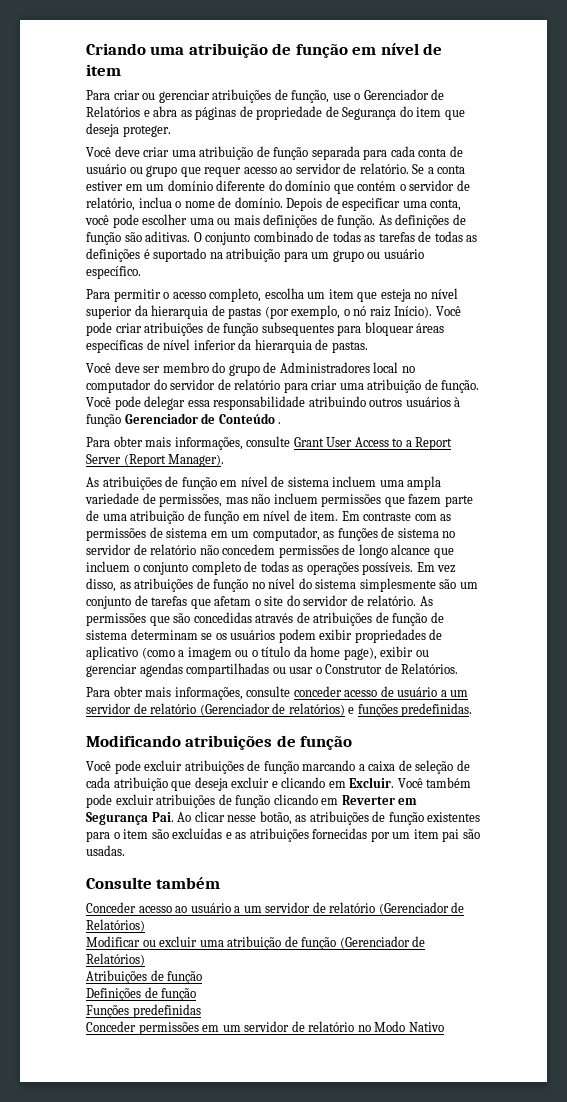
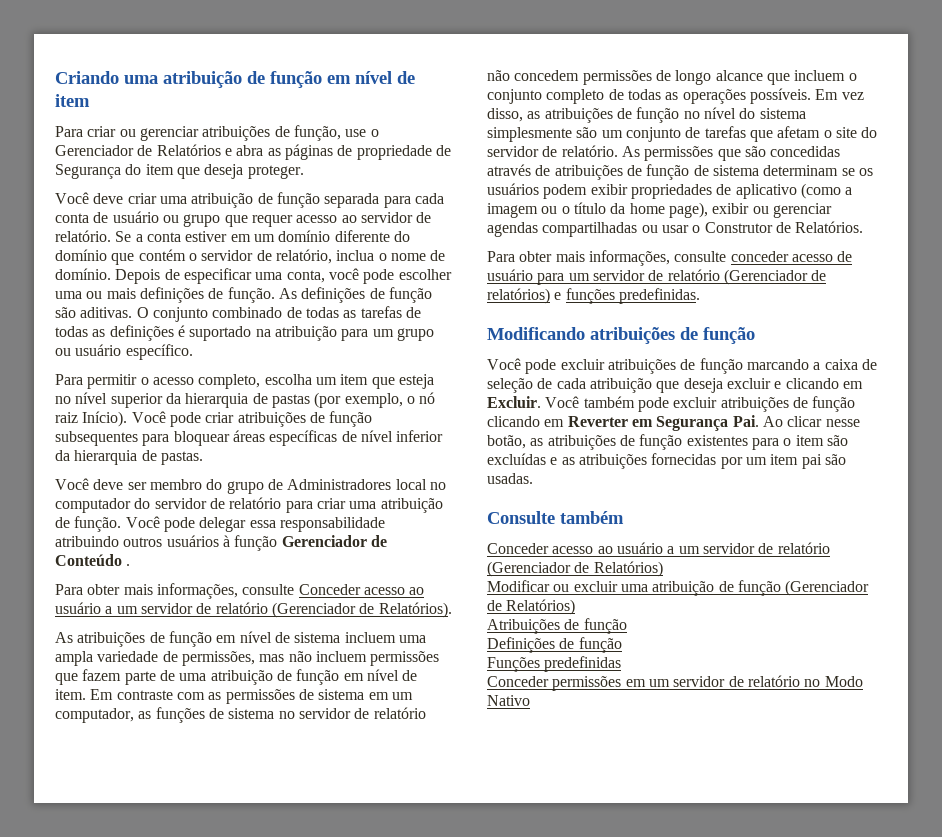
[293,437,453,450] [86,454,225,467] Grant User Access to a Report Server (Report Manager). -> [298,584,425,595] [55,602,452,618] Conceder acesso ao usuário a um servidor de relatório (Gerenciador de Relatórios).
[440,690,447,697] a -> [537,273,565,285] para

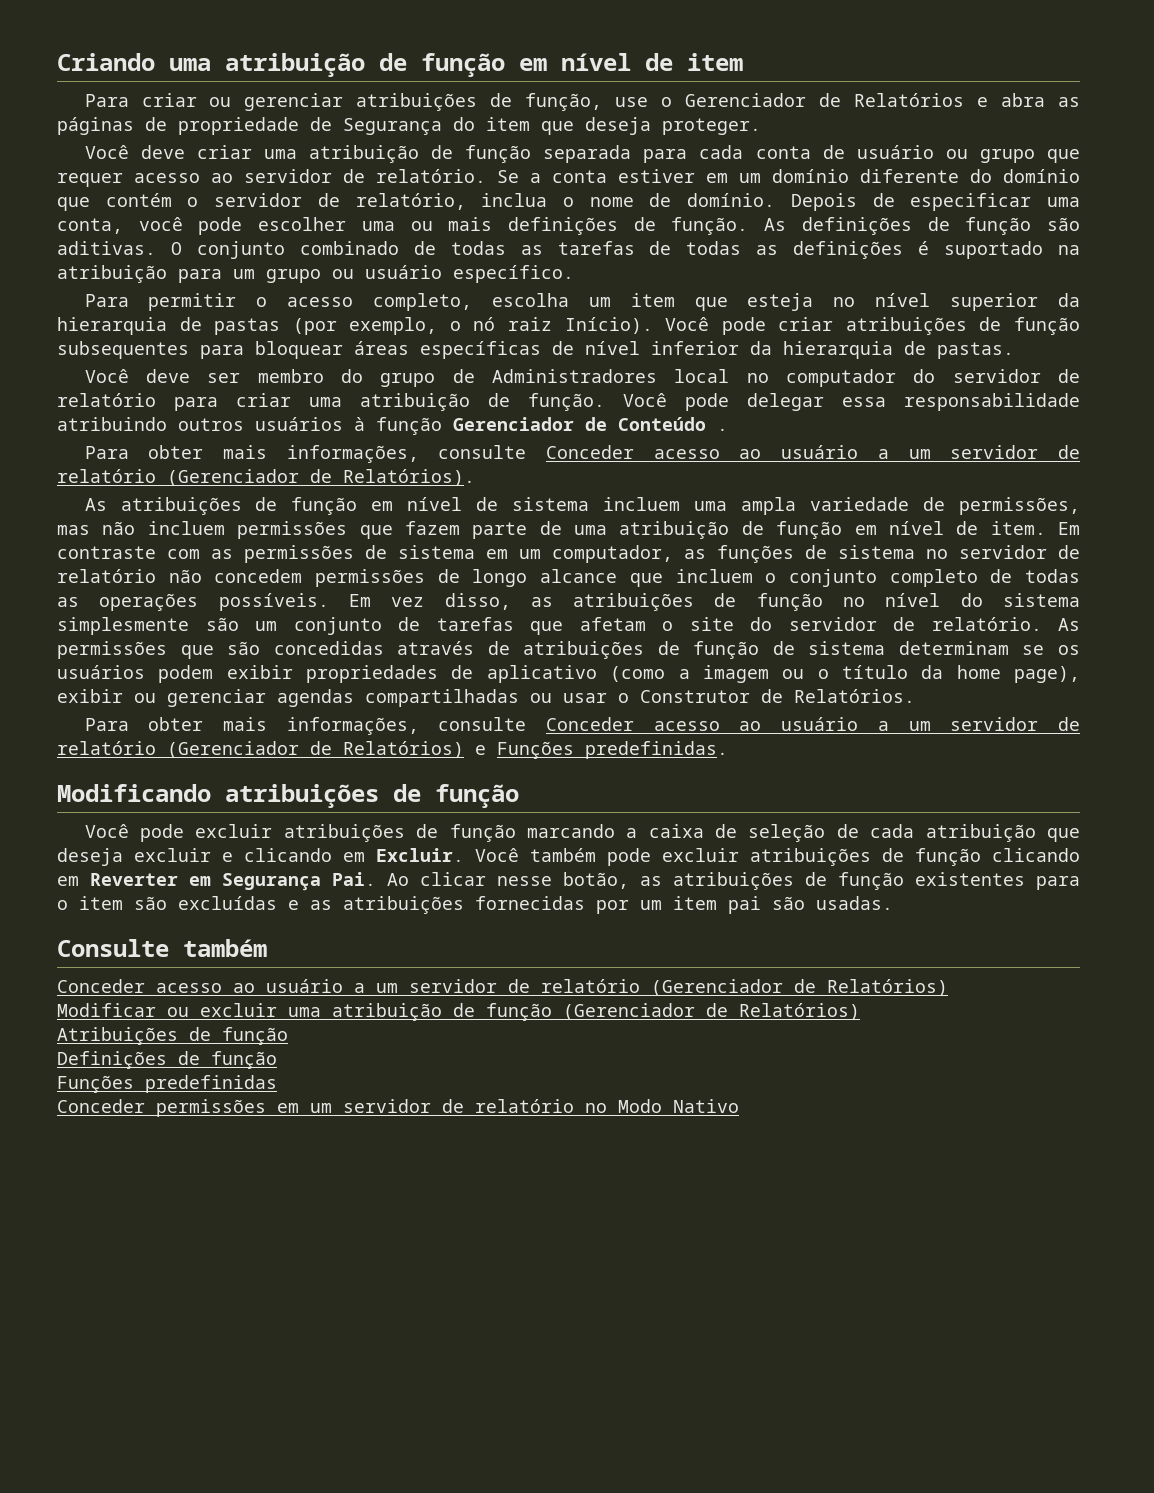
[730,251,853,262] [487,269,827,285] [487,288,615,304] conceder acesso de usuário para um servidor de relatório (Gerenciador de relatórios) e funções -> [546,717,1080,731] [57,741,574,759] Conceder acesso ao usuário a um servidor de relatório (Gerenciador de Relatórios) e Funções

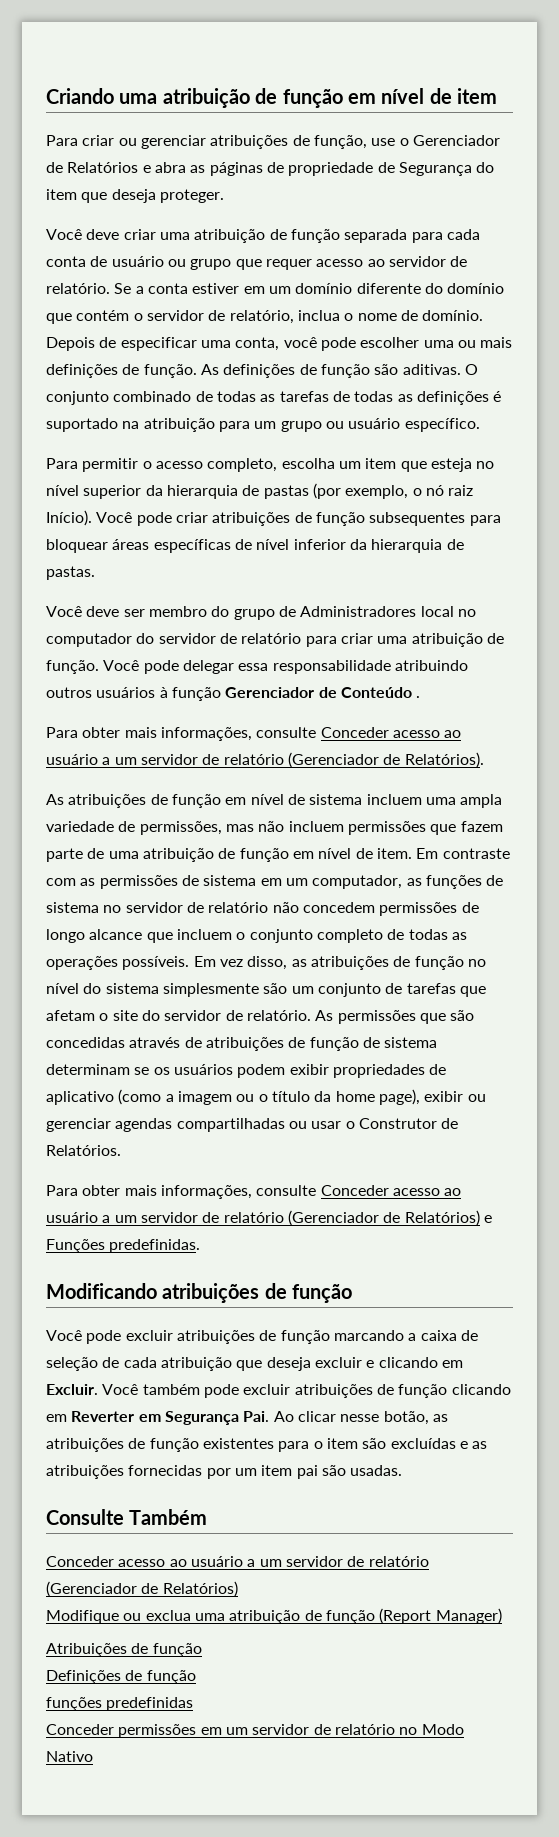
[183,939,267,957] também -> [129,1509,208,1525] Também
[57,1003,860,1021] Modificar ou excluir uma atribuição de função (Gerenciador de Relatórios) -> [46,1608,502,1624] Modifique ou exclua uma atribuição de função (Report Manager)
[57,1075,134,1093] Funções -> [46,1697,102,1711] funções

